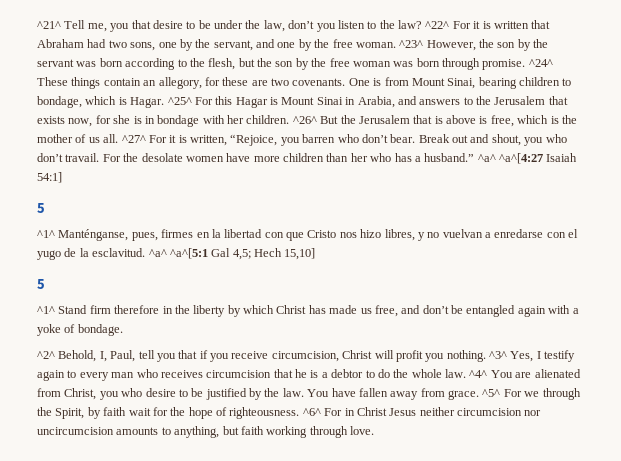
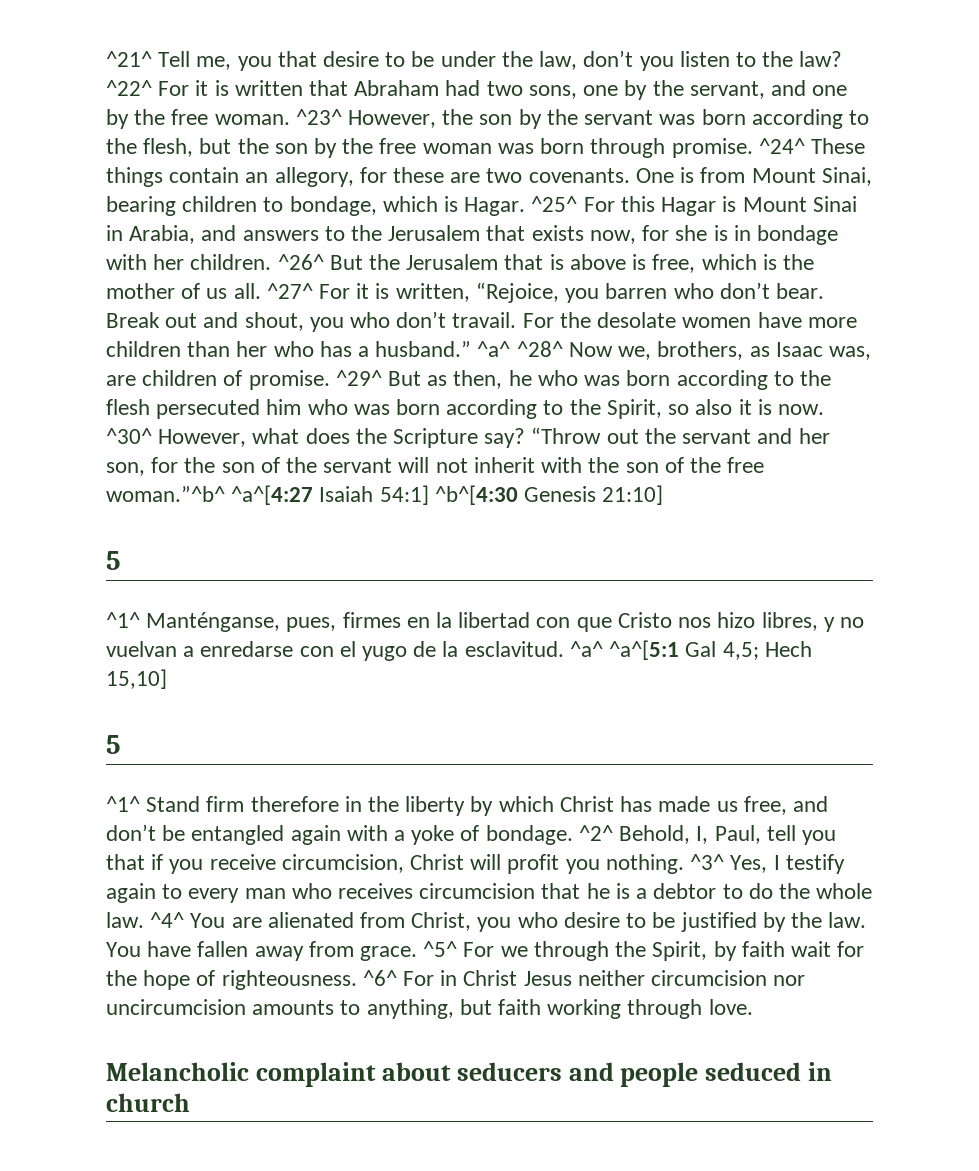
(496, 158) none -> [516,341,871,360] [106,370,831,390] [106,399,824,419] [106,427,830,448] [106,457,765,476] [106,486,225,502] ^28^ Now we, brothers, as Isaac was, are children of promise. ^29^ But as then, he who was born according to the flesh persecuted him who was born according to the Spirit, so also it is now. ^30^ However, what does the Scripture say? “Throw out the servant and her son, for the son of the servant will not inherit with the son of the free woman.”^b^
(62, 177) none -> [434,485,664,505] ^b^[4:30 Genesis 21:10]
(123, 330) // -> (573, 835) none
(374, 430) none -> [106,1062,833,1087] [106,1093,190,1112] // Melancholic complaint about seducers and people seduced in church

